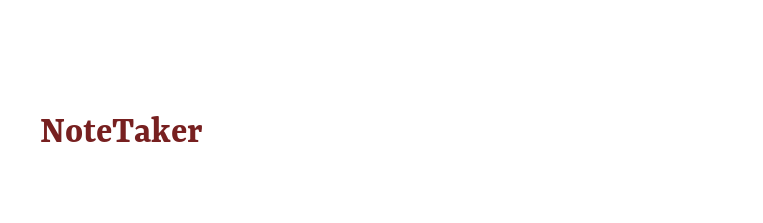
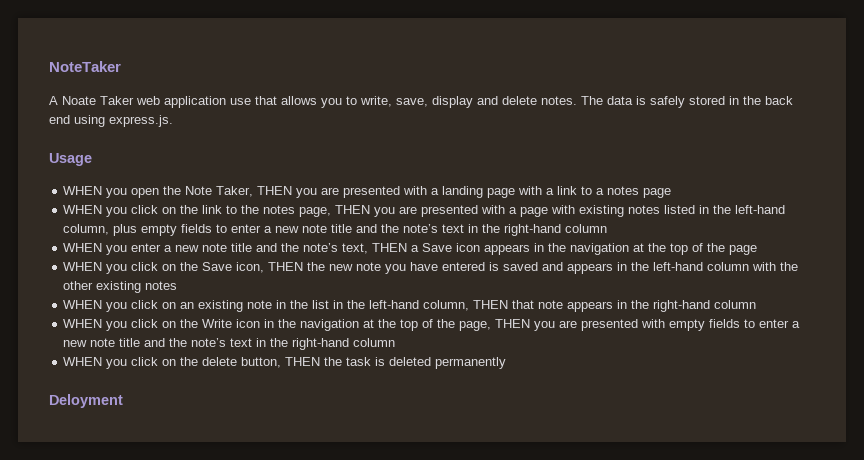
(203, 129) none -> [49,96,793,108] [49,115,173,127] [49,153,92,166] [63,186,672,198] [63,205,786,217] [63,224,608,236] [63,243,758,255] [63,262,799,274] [63,281,178,293] [63,300,757,312] [63,319,801,331] [63,338,396,350] [63,357,507,369] [49,394,123,408] // A Noate Taker web application use that allows you to write, save, display and delete notes. The data is safely stored in the back end using express.js. // Usage // WHEN you open the Note Taker, THEN you are presented with a landing page with a link to a notes page // WHEN you click on the link to the notes page, THEN you are presented with a page with existing notes listed in the left-hand column, plus empty fields to enter a new note title and the note’s text in the right-hand column // WHEN you enter a new note title and the note’s text, THEN a Save icon appears in the navigation at the top of the page // WHEN you click on the Save icon, THEN the new note you have entered is saved and appears in the left-hand column with the other existing notes // WHEN you click on an existing note in the list in the left-hand column, THEN that note appears in the right-hand column // WHEN you click on the Write icon in the navigation at the top of the page, THEN you are presented with empty fields to enter a new note title and the note’s text in the right-hand column // WHEN you click on the delete button, THEN the task is deleted permanently // Deloyment

